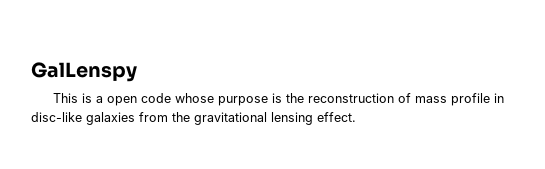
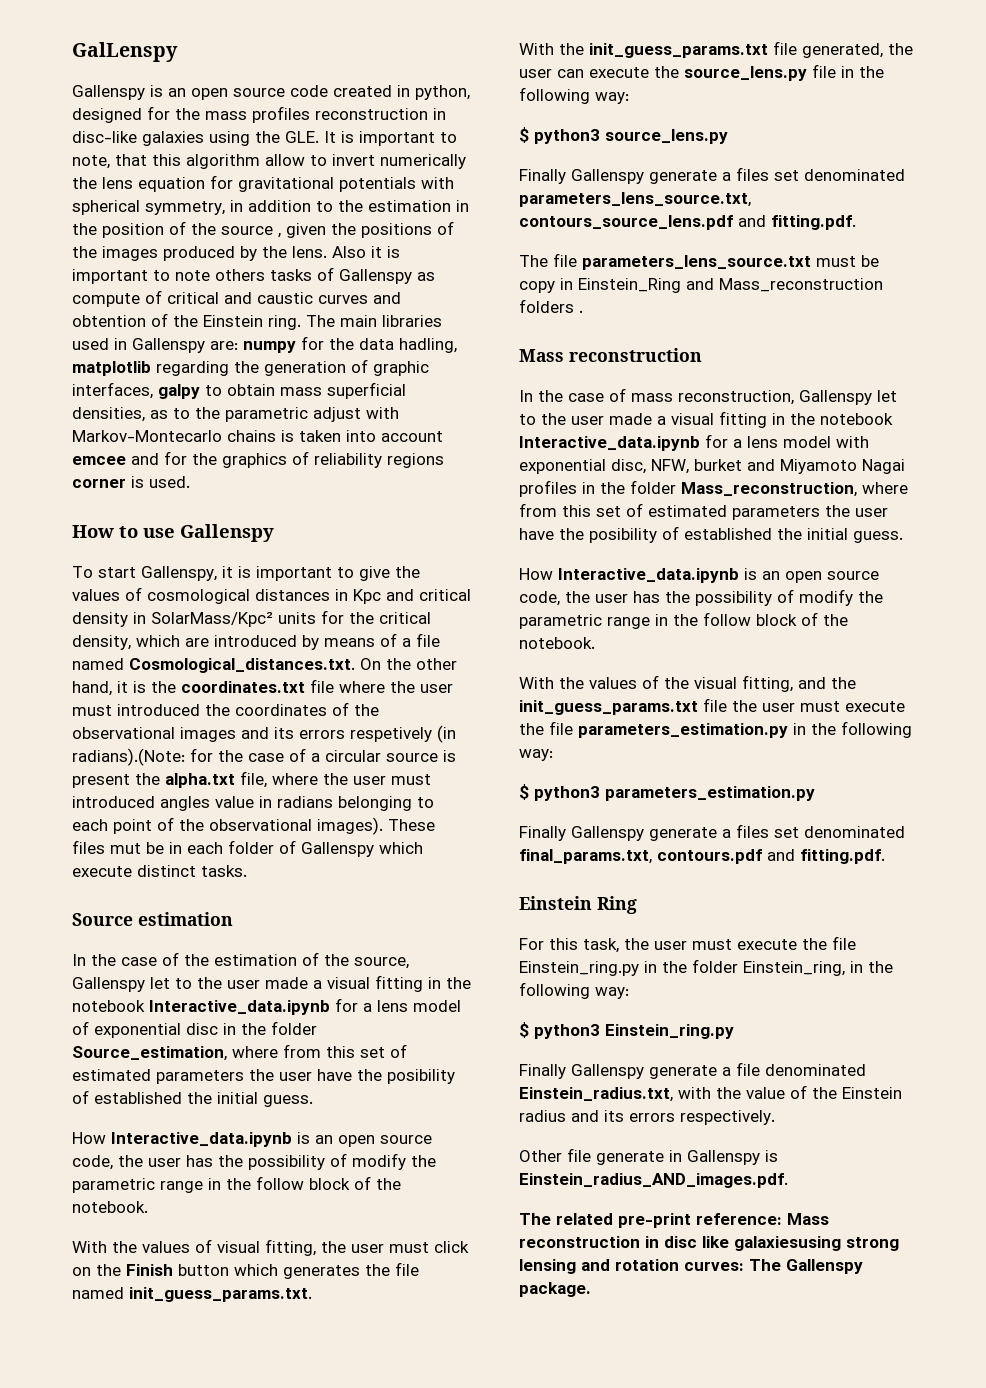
[53,93,505,106] [31,112,356,125] This is a open code whose purpose is the reconstruction of mass profile in disc-like galaxies from the gravitational lensing effect. -> [72,85,470,100] [72,106,446,123] [72,131,457,146] [72,154,466,169] [72,175,454,192] [72,200,469,215] [72,221,454,238] [72,246,400,261] [72,267,435,284] [72,290,401,307] [72,313,442,330] [72,336,457,353] [72,359,429,376] [72,382,406,399] [72,407,399,422] [72,430,443,442] [72,451,444,468] [72,476,190,488] [72,524,274,542] [72,566,420,581] [72,587,471,604] [72,610,431,627] [72,633,440,650] [72,658,457,673] [72,679,453,696] [72,702,379,716] [72,725,456,743] [72,748,456,766] [72,771,431,788] [72,796,434,811] [72,817,435,835] [72,840,423,857] [72,865,247,877] [72,912,233,926] [72,952,409,969] [72,975,471,992] [72,998,461,1015] [72,1021,317,1038] [72,1044,407,1061] [72,1069,455,1084] [72,1090,313,1107] [72,1132,432,1147] [72,1153,436,1170] [72,1176,401,1193] [72,1201,148,1213] [72,1239,469,1256] [72,1262,419,1279] [72,1287,312,1302] [519,41,913,58] [519,64,884,81] [519,87,629,104] [519,127,728,144] [519,167,905,184] [519,192,751,207] [519,215,856,230] [519,253,879,270] [519,278,883,293] [519,299,583,313] [519,348,702,362] [519,388,897,405] [519,411,893,428] [519,434,869,451] [519,459,905,474] [519,480,908,497] [519,503,888,520] [519,526,903,543] [519,568,879,583] [519,589,883,606] [519,612,848,629] [519,637,595,649] [519,675,856,692] [519,698,905,715] [519,721,912,738] [519,749,553,761] [519,784,815,801] [519,824,905,841] [519,849,885,864] [519,896,637,914] [519,936,856,953] [519,959,893,976] [519,982,629,999] [519,1022,734,1039] [519,1062,866,1079] [519,1085,902,1102] [519,1110,775,1125] [519,1148,778,1165] [519,1173,788,1188] [519,1213,829,1228] [519,1236,899,1251] [519,1259,863,1274] [519,1282,591,1297] Gallenspy is an open source code created in python, designed for the mass profiles reconstruction in disc-like galaxies using the GLE. It is important to note, that this algorithm allow to invert numerically the lens equation for gravitational potentials with spherical symmetry, in addition to the estimation in the position of the source , given the positions of the images produced by the lens. Also it is important to note others tasks of Gallenspy as compute of critical and caustic curves and obtention of the Einstein ring. The main libraries used in Gallenspy are: numpy for the data hadling, matplotlib regarding the generation of graphic interfaces, galpy to obtain mass superficial densities, as to the parametric adjust with Markov-Montecarlo chains is taken into account emcee and for the graphics of reliability regions corner is used. // How to use Gallenspy // To start Gallenspy, it is important to give the values of cosmological distances in Kpc and critical density in SolarMass/Kpc² units for the critical density, which are introduced by means of a file named Cosmological_distances.txt. On the other hand, it is the coordinates.txt file where the user must introduced the coordinates of the observational images and its errors respetively (in radians).(Note: for the case of a circular source is present the alpha.txt file, where the user must introduced angles value in radians belonging to each point of the observational images). These files mut be in each folder of Gallenspy which execute distinct tasks. // Source estimation // In the case of the estimation of the source, Gallenspy let to the user made a visual fitting in the notebook Interactive_data.ipynb for a lens model of exponential disc in the folder Source_estimation, where from this set of estimated parameters the user have the posibility of established the initial guess. // How Interactive_data.ipynb is an open source code, the user has the possibility of modify the parametric range in the follow block of the notebook. // With the values of visual fitting, the user must click on the Finish button which generates the file named init_guess_params.txt. // With the init_guess_params.txt file generated, the user can execute the source_lens.py file in the following way: // $ python3 source_lens.py // Finally Gallenspy generate a files set denominated parameters_lens_source.txt, contours_source_lens.pdf and fitting.pdf. // The file parameters_lens_source.txt must be copy in Einstein_Ring and Mass_reconstruction folders . // Mass reconstruction // In the case of mass reconstruction, Gallenspy let to the user made a visual fitting in the notebook Interactive_data.ipynb for a lens model with exponential disc, NFW, burket and Miyamoto Nagai profiles in the folder Mass_reconstruction, where from this set of estimated parameters the user have the posibility of established the initial guess. // How Interactive_data.ipynb is an open source code, the user has the possibility of modify the parametric range in the follow block of the notebook. // With the values of the visual fitting, and the init_guess_params.txt file the user must execute the file parameters_estimation.py in the following way: // $ python3 parameters_estimation.py // Finally Gallenspy generate a files set denominated final_params.txt, contours.pdf and fitting.pdf. // Einstein Ring // For this task, the user must execute the file Einstein_ring.py in the folder Einstein_ring, in the following way: // $ python3 Einstein_ring.py // Finally Gallenspy generate a file denominated Einstein_radius.txt, with the value of the Einstein radius and its errors respectively. // Other file generate in Gallenspy is Einstein_radius_AND_images.pdf. // The related pre-print reference: Mass reconstruction in disc like galaxiesusing strong lensing and rotation curves: The Gallenspy package.

